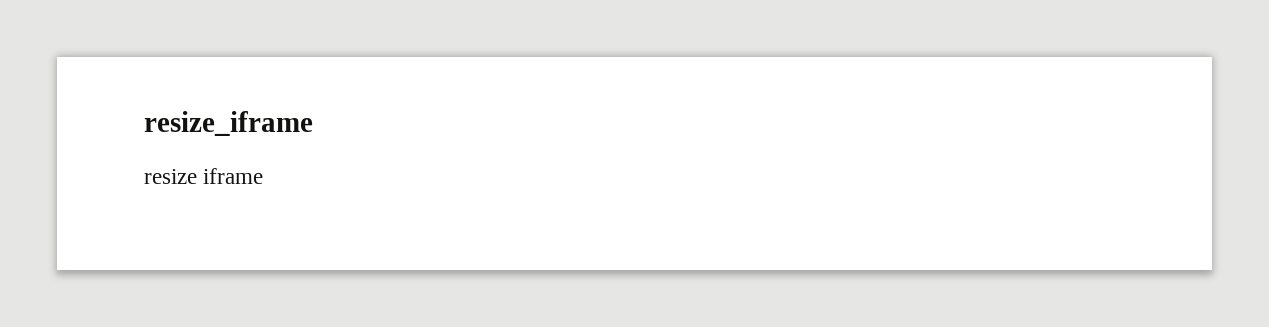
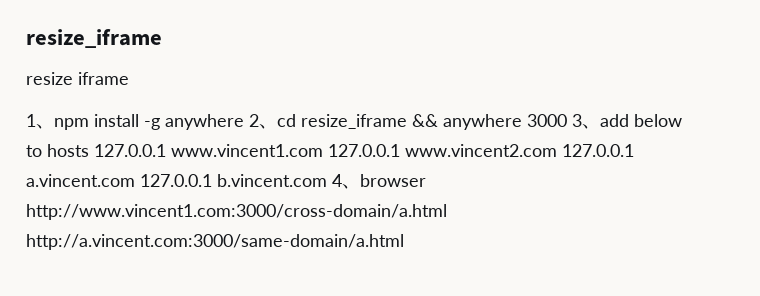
(264, 176) none -> [26,114,682,130] [26,144,634,157] [26,174,426,189] [26,204,447,220] [26,234,404,250] // 1、npm install -g anywhere 2、cd resize_iframe && anywhere 3000 3、add below to hosts 127.0.0.1 www.vincent1.com 127.0.0.1 www.vincent2.com 127.0.0.1 a.vincent.com 127.0.0.1 b.vincent.com 4、browser http://www.vincent1.com:3000/cross-domain/a.html http://a.vincent.com:3000/same-domain/a.html

